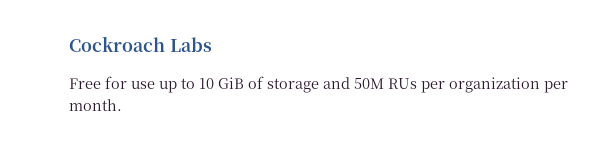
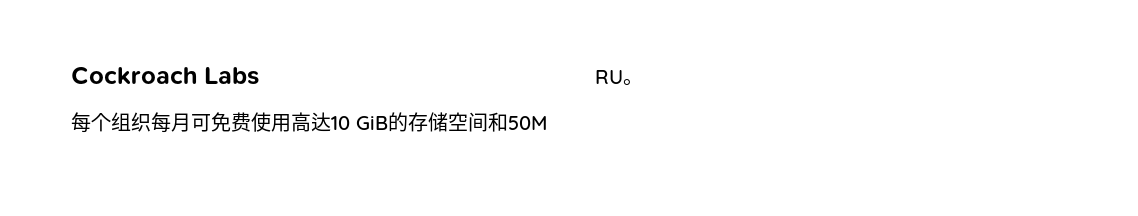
[69,76,568,93] [69,99,122,111] Free for use up to 10 GiB of storage and 50M RUs per organization per month. -> [71,112,547,133] [595,70,643,86] 每个组织每月可免费使用高达10 GiB的存储空间和50M RU。

